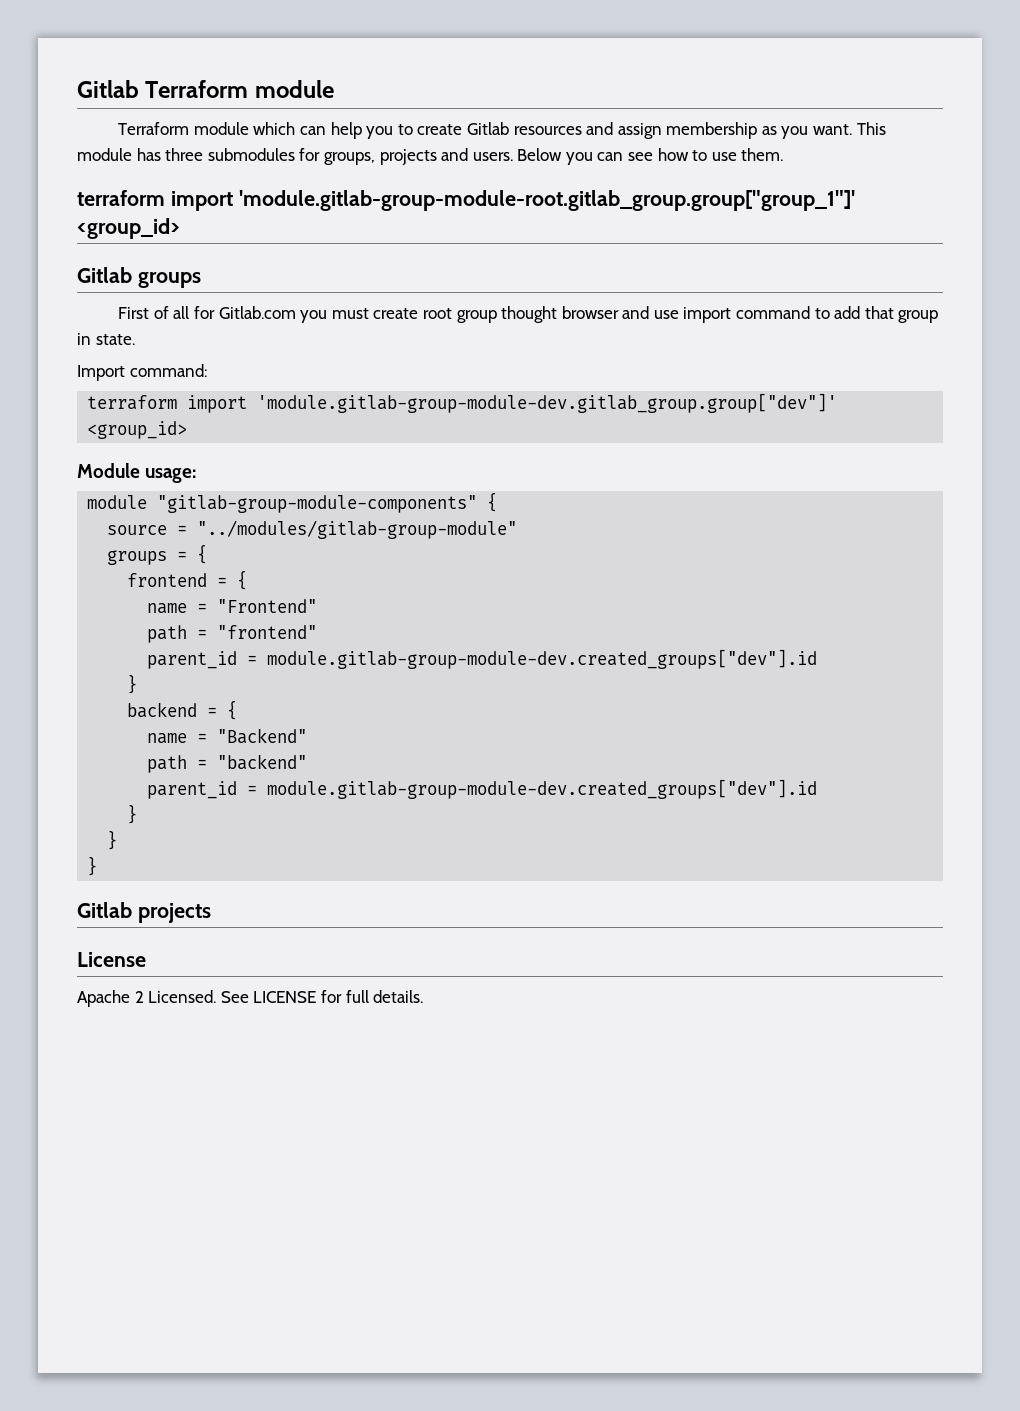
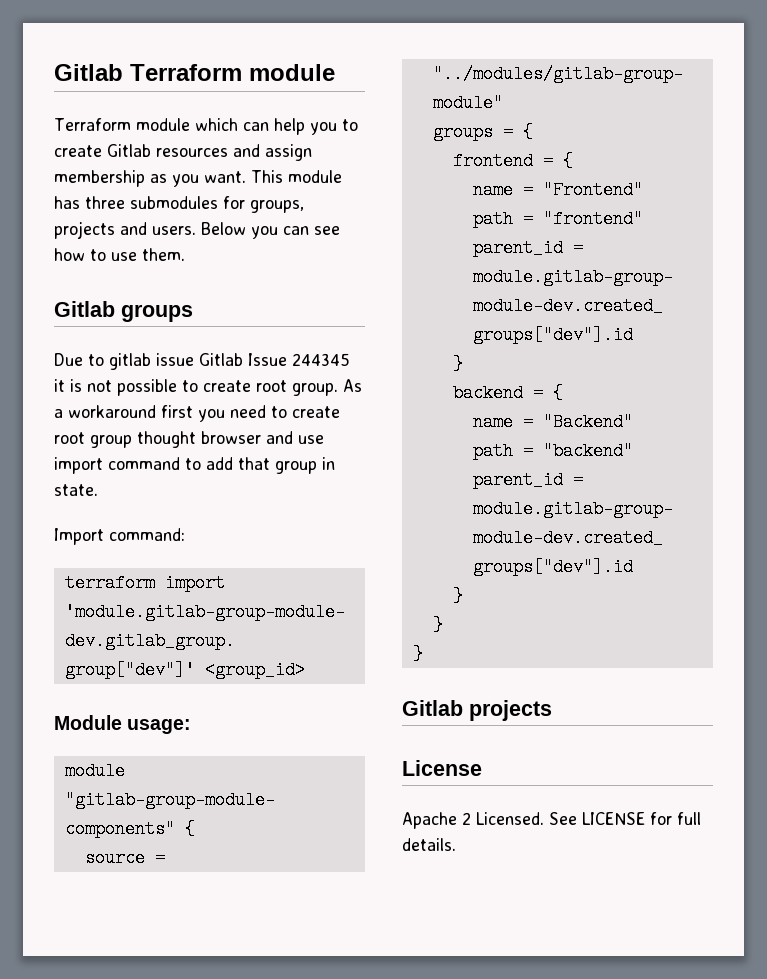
[77,190,855,211] [77,218,180,239] [77,267,201,288] [118,306,369,323] terraform import 'module.gitlab-group-module-root.gitlab_group.group["group_1"]' <group_id> // Gitlab groups // First of all for Gitlab.com you must -> [54,301,193,322] [54,353,350,370] [54,379,362,396] [54,405,287,422] Gitlab groups // Due to gitlab issue Gitlab Issue 244345 it is not possible to create root group. As a workaround first you need to

